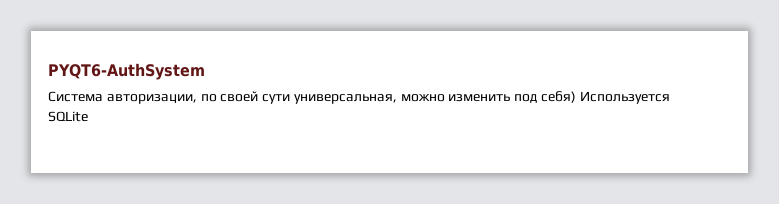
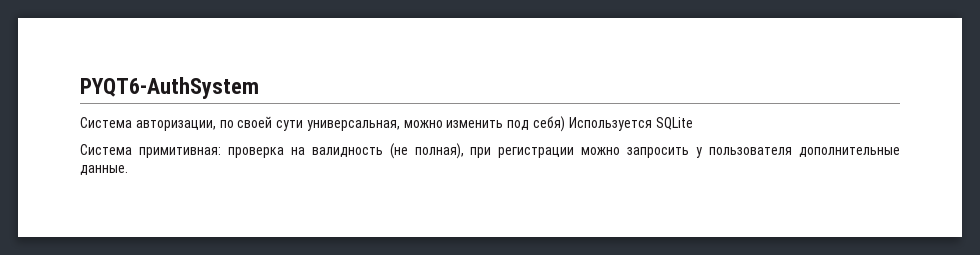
(88, 116) none -> [80,143,900,159] [80,165,128,175] // Система примитивная: проверка на валидность (не полная), при регистрации можно запросить у пользователя дополнительные данные.

